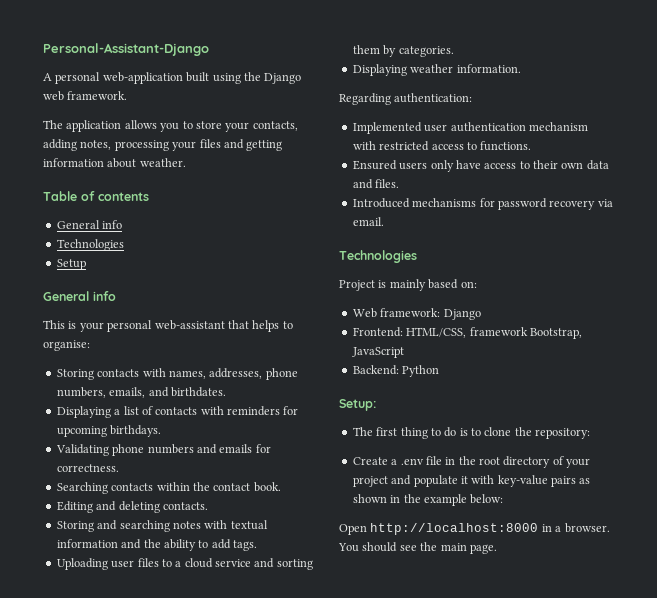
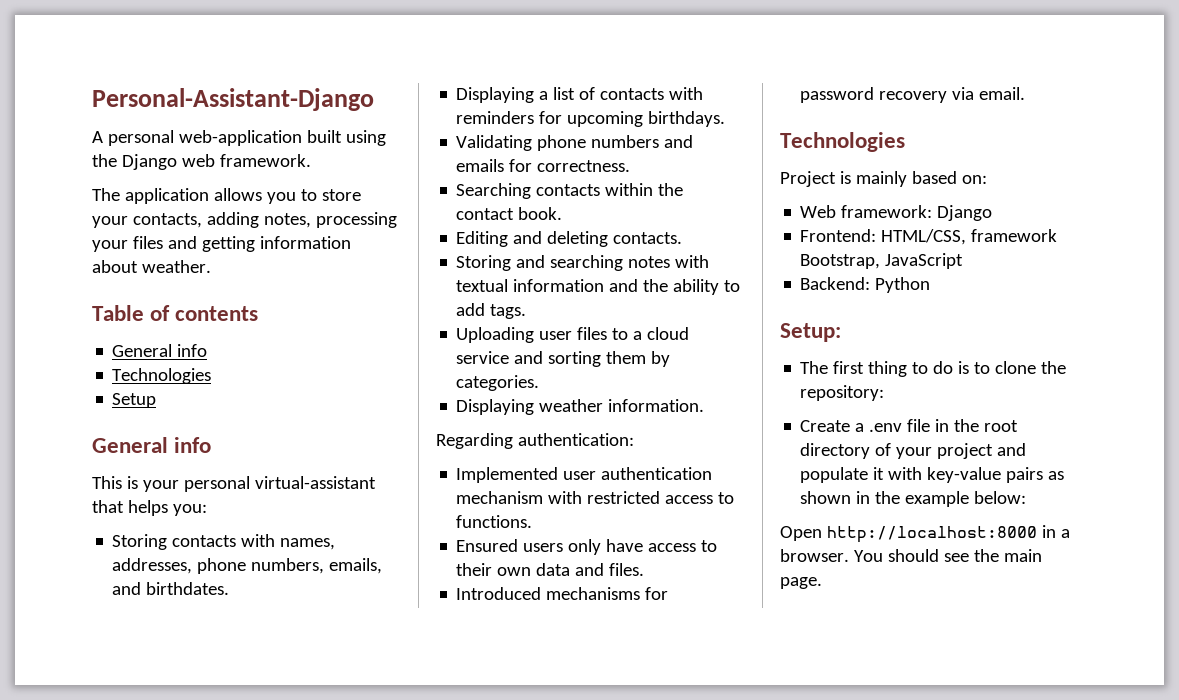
[154,320,225,330] web-assistant -> [254,476,376,489] virtual-assistant
[282,321,293,329] [43,340,90,351] to organise: -> [172,504,207,516] you:

